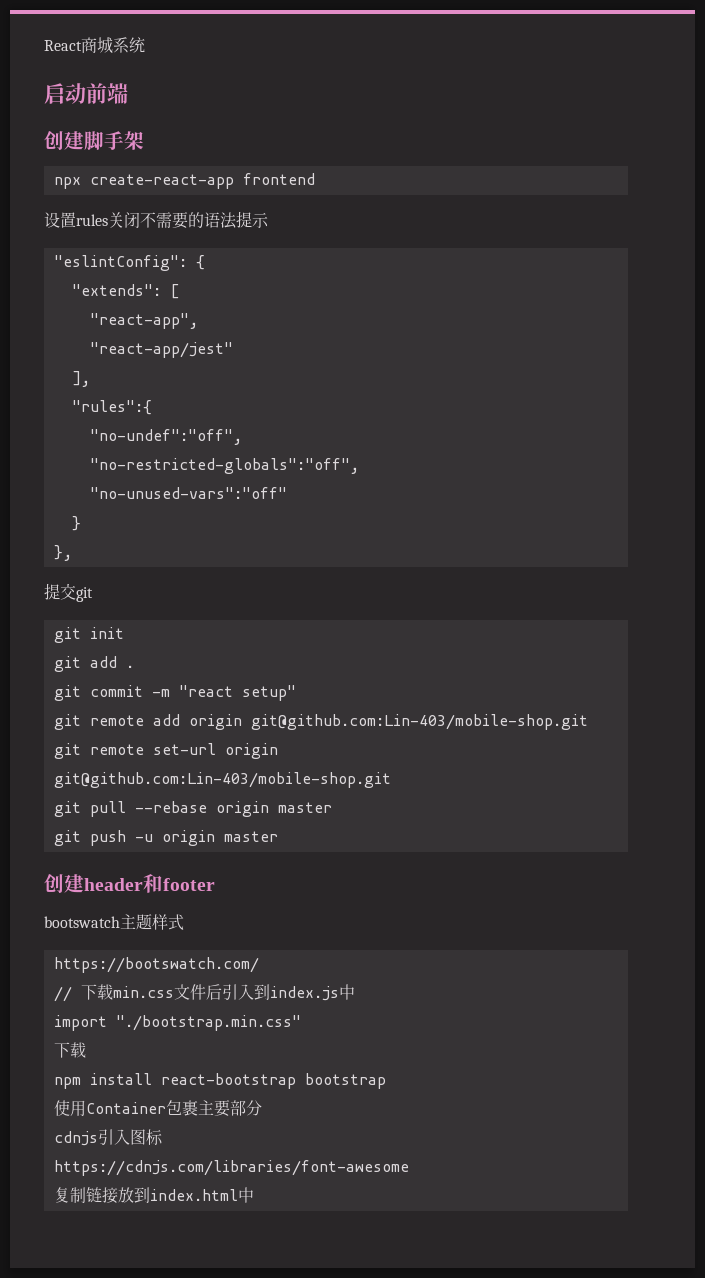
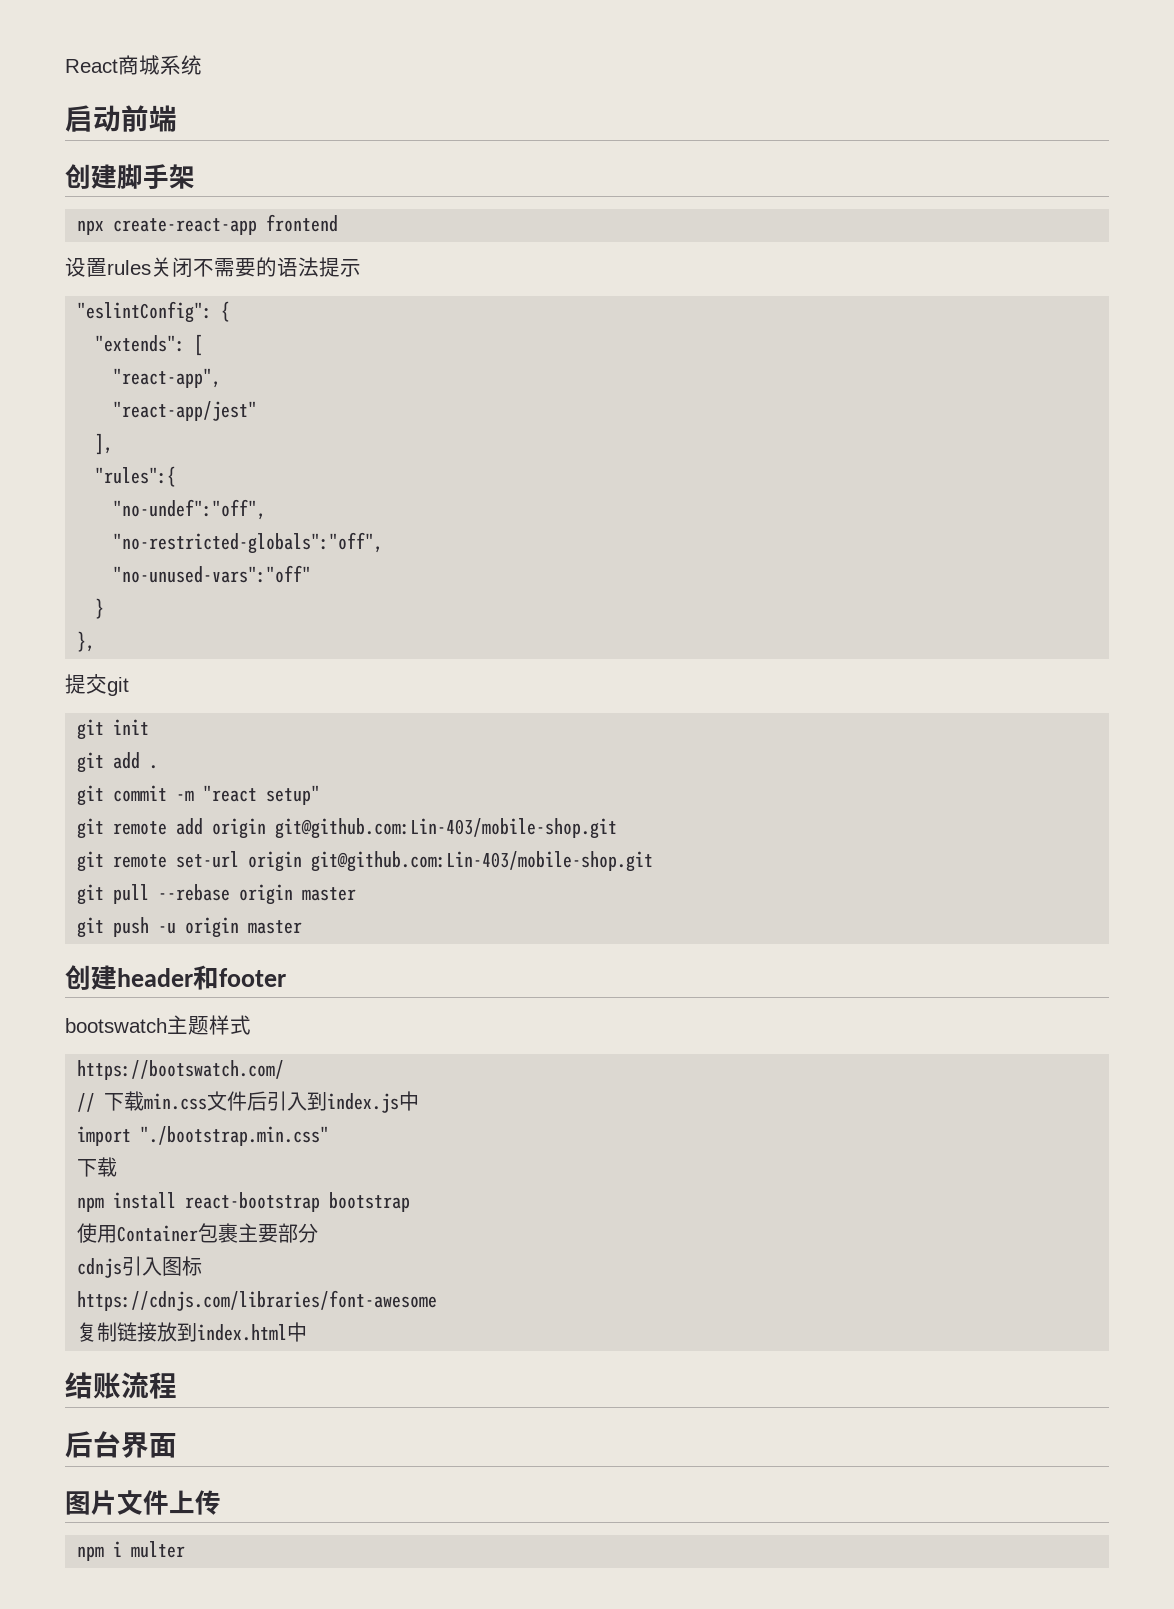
(254, 1195) none -> [65,1372,177,1399] [65,1431,177,1458] [65,1490,221,1515] [77,1541,186,1561] // 结账流程 // 后台界面 // 图片文件上传 // npm i multer

